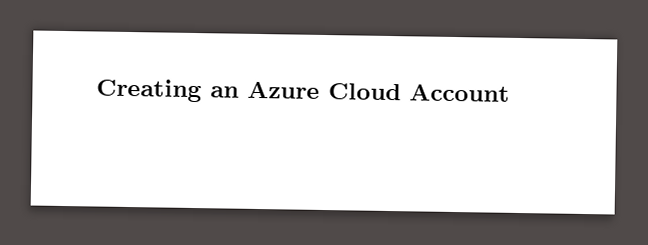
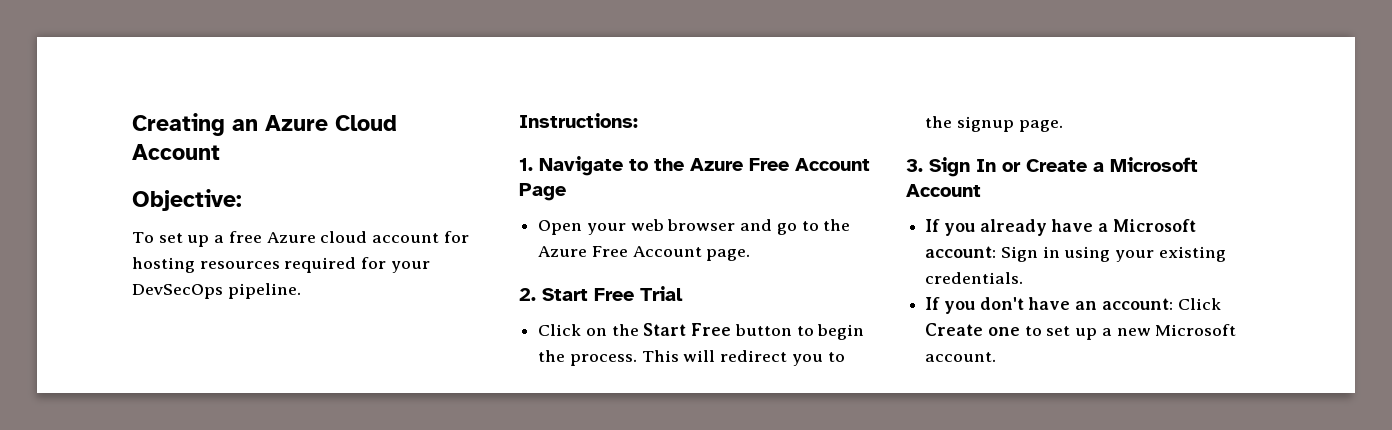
(510, 92) none -> [132,189,242,211] [132,231,469,247] [132,257,430,273] [132,283,301,299] [519,113,638,128] [519,156,870,176] [519,183,566,201] [538,219,851,235] [538,246,751,261] [519,286,683,301] [538,323,865,340] [538,350,845,366] [925,116,1063,132] [906,157,1198,177] [906,184,981,197] [925,219,1196,236] [925,246,1226,262] [925,272,1024,284] [925,297,1221,314] [925,323,1237,340] [925,352,997,362] // Objective: // To set up a free Azure cloud account for hosting resources required for your DevSecOps pipeline. // Instructions: // 1. Navigate to the Azure Free Account Page // Open your web browser and go to the Azure Free Account page. // 2. Start Free Trial // Click on the Start Free button to begin the process. This will redirect you to the signup page. // 3. Sign In or Create a Microsoft Account // If you already have a Microsoft account: Sign in using your existing credentials. // If you don't have an account: Click Create one to set up a new Microsoft account.

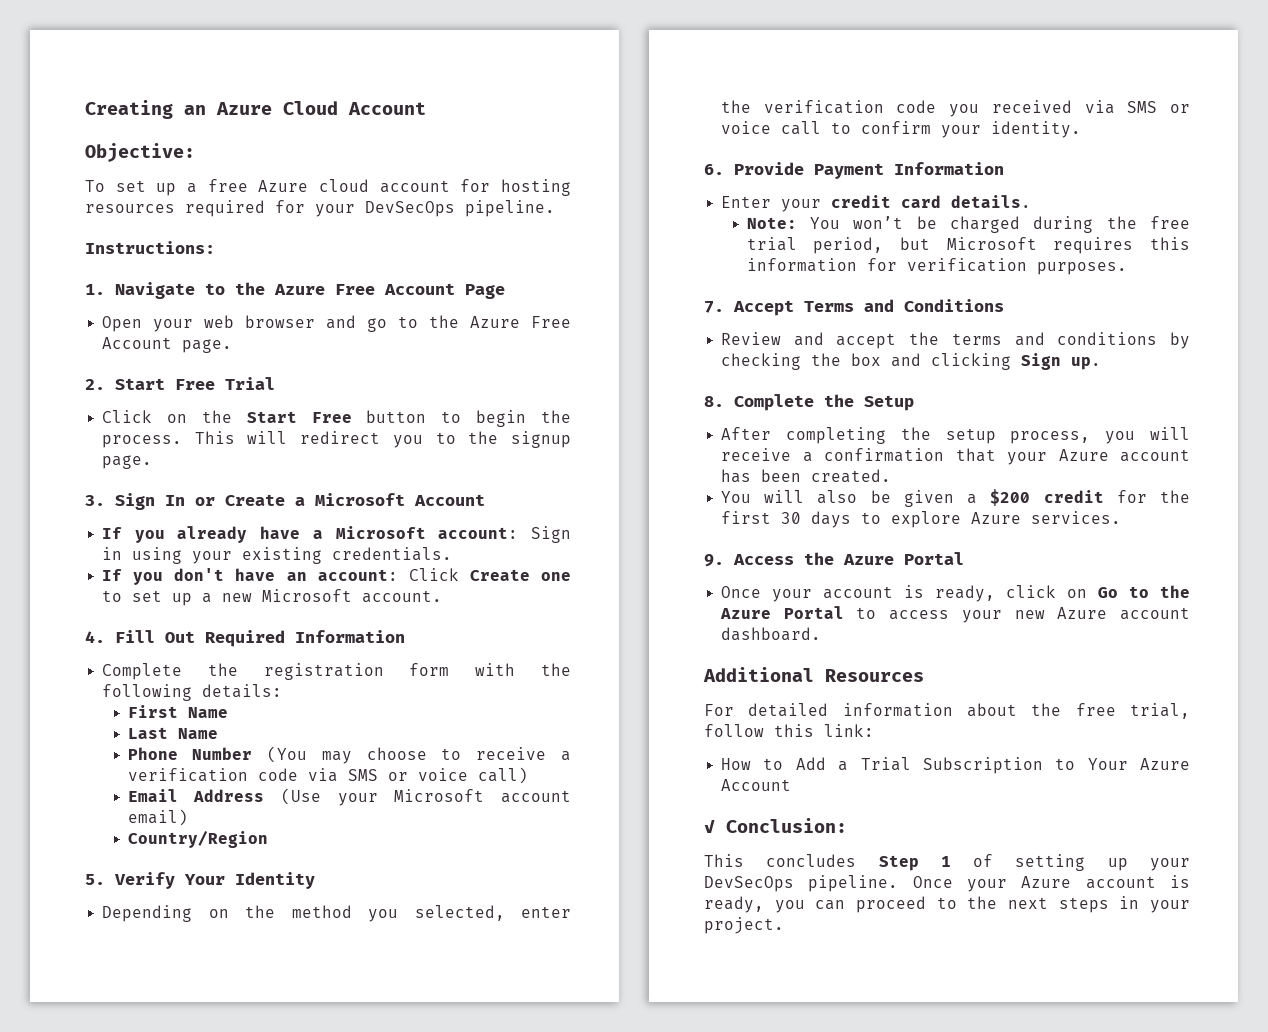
(997, 357) none -> [85,630,405,647] [102,663,571,680] [102,684,283,701] [127,705,228,718] [127,727,218,739] [127,746,571,764] [127,767,528,784] [127,788,571,806] [127,809,188,826] [127,831,268,848] [85,872,315,889] [102,905,571,922] [721,100,1190,117] [721,121,1082,138] [704,162,1004,179] [721,195,1032,212] [746,216,1190,233] [746,237,1190,254] [746,258,1127,275] [704,299,1004,316] [721,332,1190,349] [721,353,1102,370] [704,394,914,411] [721,427,1190,444] [721,448,1190,465] [721,469,892,483] [721,489,1190,507] [721,511,1122,528] [704,552,964,567] [721,585,1190,602] [720,606,1190,623] [721,627,822,641] [703,667,924,682] [704,703,1190,719] [704,724,874,737] [721,757,1190,774] [721,779,792,791] [704,818,847,833] [704,854,1190,871] [704,875,1190,892] [704,896,1190,913] [704,917,784,934] // 4. Fill Out Required Information // Complete the registration form with the following details: // First Name // Last Name // Phone Number (You may choose to receive a verification code via SMS or voice call) // Email Address (Use your Microsoft account email) // Country/Region // 5. Verify Your Identity // Depending on the method you selected, enter the verification code you received via SMS or voice call to confirm your identity. // 6. Provide Payment Information // Enter your credit card details. // Note: You won’t be charged during the free trial period, but Microsoft requires this information for verification purposes. // 7. Accept Terms and Conditions // Review and accept the terms and conditions by checking the box and clicking Sign up. // 8. Complete the Setup // After completing the setup process, you will receive a confirmation that your Azure account has been created. // You will also be given a $200 credit for the first 30 days to explore Azure services. // 9. Access the Azure Portal // Once your account is ready, click on Go to the Azure Portal to access your new Azure account dashboard. // Additional Resources // For detailed information about the free trial, follow this link: // How to Add a Trial Subscription to Your Azure Account // ✓ Conclusion: // This concludes Step 1 of setting up your DevSecOps pipeline. Once your Azure account is ready, you can proceed to the next steps in your project.

